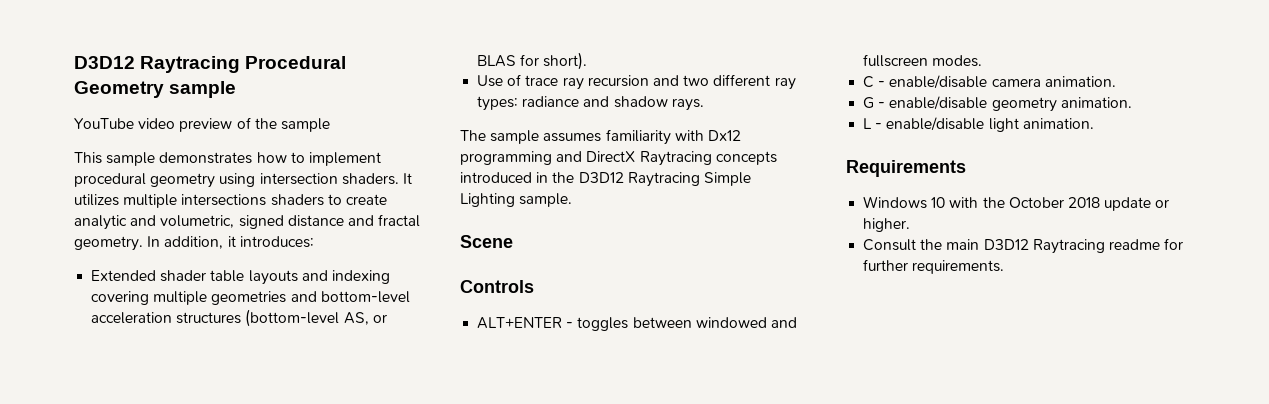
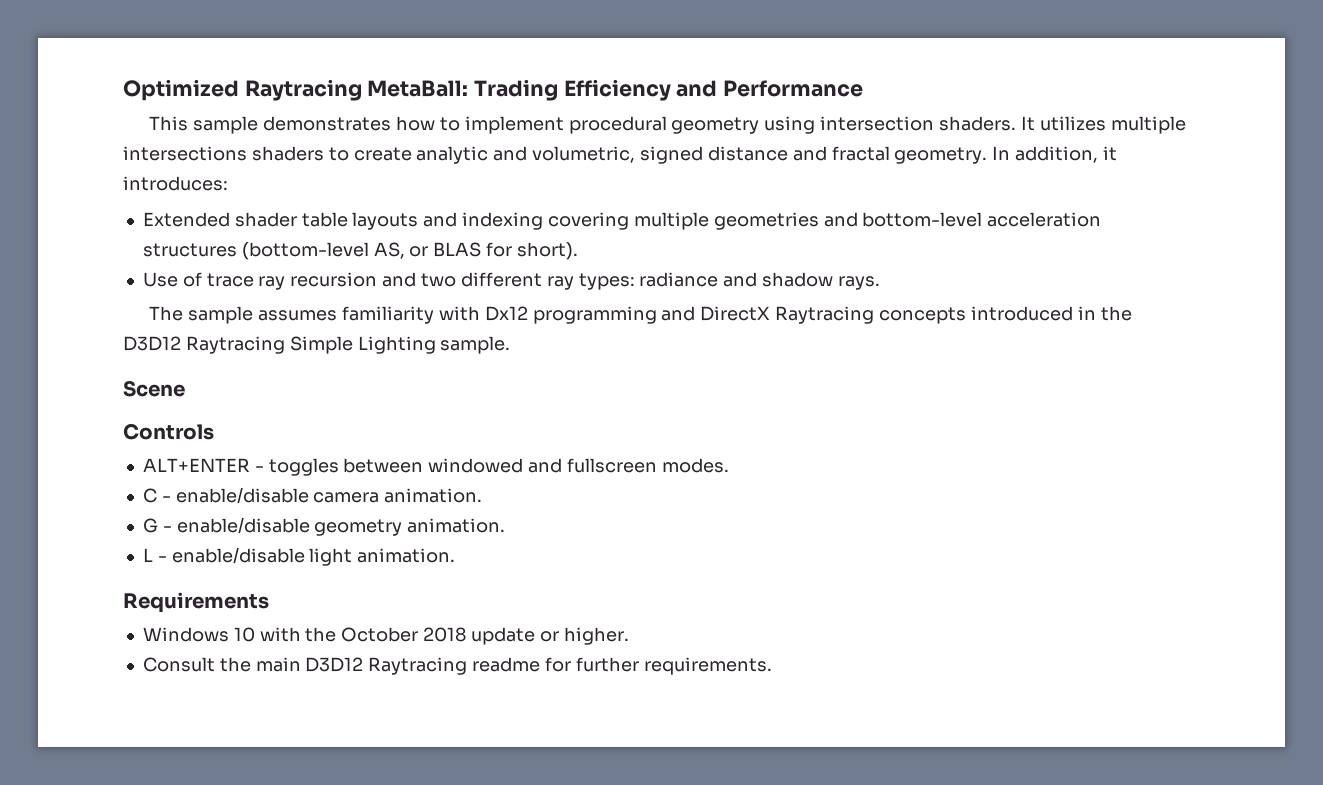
[74,56,347,73] [74,81,237,98] [74,117,330,132] D3D12 Raytracing Procedural Geometry sample // YouTube video preview of the sample -> [123,79,864,101] Optimized Raytracing MetaBall: Trading Efficiency and Performance

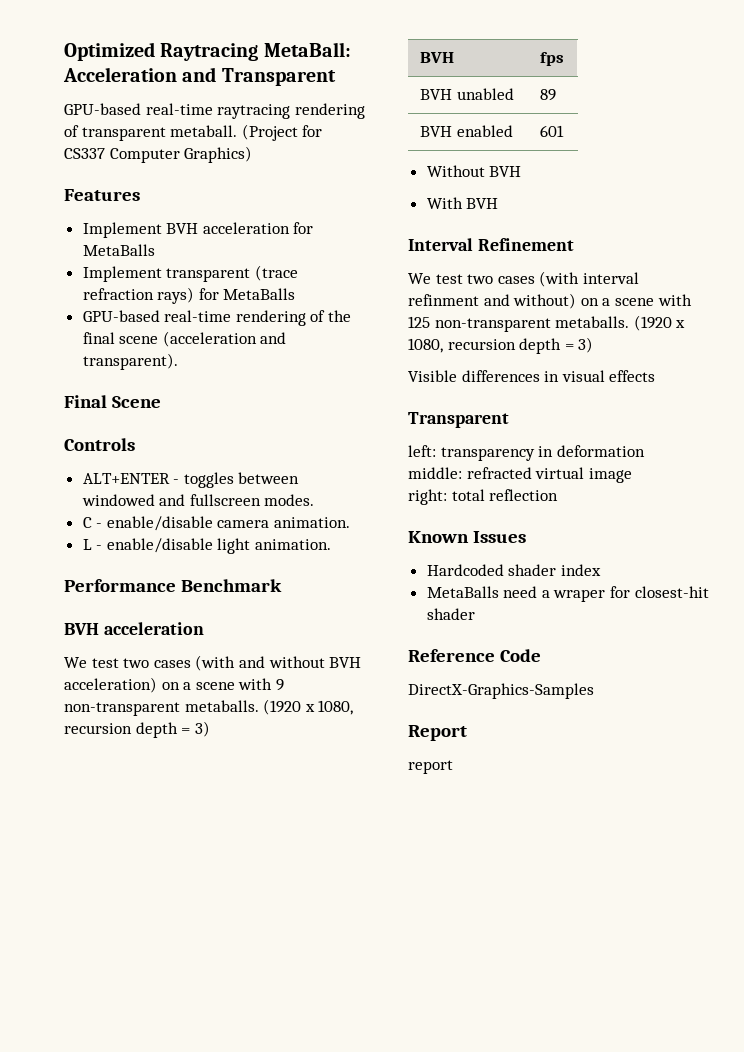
[474,79,864,101] [149,116,1186,134] [123,146,1118,164] [123,176,228,191] [142,212,1102,230] [142,242,578,260] [142,272,880,290] [149,306,1132,324] [123,336,511,354] Trading Efficiency and Performance // This sample demonstrates how to implement procedural geometry using intersection shaders. It utilizes multiple intersections shaders to create analytic and volumetric, signed distance and fractal geometry. In addition, it introduces: // Extended shader table layouts and indexing covering multiple geometries and bottom-level acceleration structures (bottom-level AS, or BLAS for short). // Use of trace ray recursion and two different ray types: radiance and shadow rays. // The sample assumes familiarity with Dx12 programming and DirectX Raytracing concepts introduced in the D3D12 Raytracing Simple Lighting sample. // -> [63,67,336,86] [64,103,365,119] [64,124,323,141] [64,146,253,163] [64,189,140,201] [82,222,314,238] [82,244,155,256] [82,265,298,282] [82,287,296,304] [82,310,352,326] [82,331,287,347] [82,353,178,370] [64,395,107,408] Acceleration and Transparent // GPU-based real-time raytracing rendering of transparent metaball. (Project for CS337 Computer Graphics) // Features // Implement BVH acceleration for MetaBalls // Implement transparent (trace refraction rays) for MetaBalls // GPU-based real-time rendering of the final scene (acceleration and transparent). // Final
[142,517,506,536] // G - enable/disable geometry animation. -> (351, 522) none
[123,592,269,613] [142,627,629,645] [142,657,772,675] Requirements // Windows 10 with the October 2018 update or higher. // Consult the main D3D12 Raytracing readme for further requirements. -> [64,579,282,592] [64,622,204,635] [64,655,362,671] [64,677,284,693] [64,699,354,716] [64,721,210,738] [420,52,455,63] [540,52,565,66] [420,88,514,100] [540,89,557,101] [420,125,513,137] [540,125,565,137] [426,165,522,177] [426,197,499,209] [408,238,574,251] [408,271,639,287] [408,293,692,309] [408,315,686,332] [408,337,594,354] [408,370,656,382] [408,412,509,428] [408,445,645,461] [408,467,632,483] [408,489,559,505] [408,531,526,543] [426,564,601,576] [426,586,709,602] [426,608,475,620] [408,649,541,662] [408,683,594,699] [408,725,467,741] [408,760,453,774] Performance Benchmark // BVH acceleration // We test two cases (with and without BVH acceleration) on a scene with 9 non-transparent metaballs. (1920 x 1080, recursion depth = 3) // BVH | fps // BVH unabled | 89 // BVH enabled | 601 // Without BVH // With BVH // Interval Refinement // We test two cases (with interval refinment and without) on a scene with 125 non-transparent metaballs. (1920 x 1080, recursion depth = 3) // Visible differences in visual effects // Transparent // left: transparency in deformation // middle: refracted virtual image // right: total reflection // Known Issues // Hardcoded shader index // MetaBalls need a wraper for closest-hit shader // Reference Code // DirectX-Graphics-Samples // Report // report

